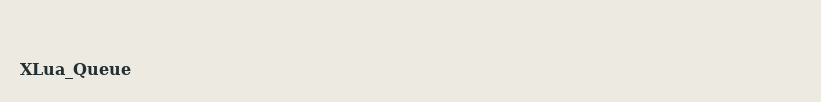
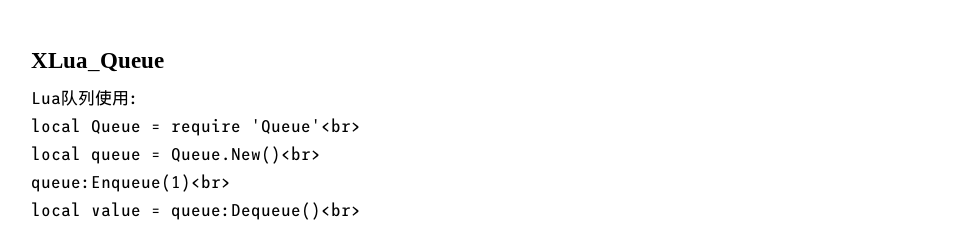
(131, 71) none -> [31,90,139,106] [31,118,361,136] [31,146,321,164] [31,174,231,192] [31,202,361,220] // Lua队列使用: // local Queue = require 'Queue'<br> // local queue = Queue.New()<br> // queue:Enqueue(1)<br> // local value = queue:Dequeue()<br>

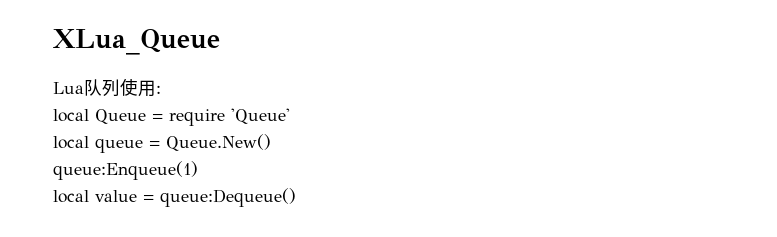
[251,118,361,134] 'Queue'<br> -> [231,108,290,124] 'Queue'
[171,146,321,164] [31,174,231,192] Queue.New()<br> // queue:Enqueue(1)<br> -> [166,134,271,151] [53,161,198,180] Queue.New() // queue:Enqueue(1)
[171,202,361,220] queue:Dequeue()<br> -> [160,188,296,207] queue:Dequeue()

